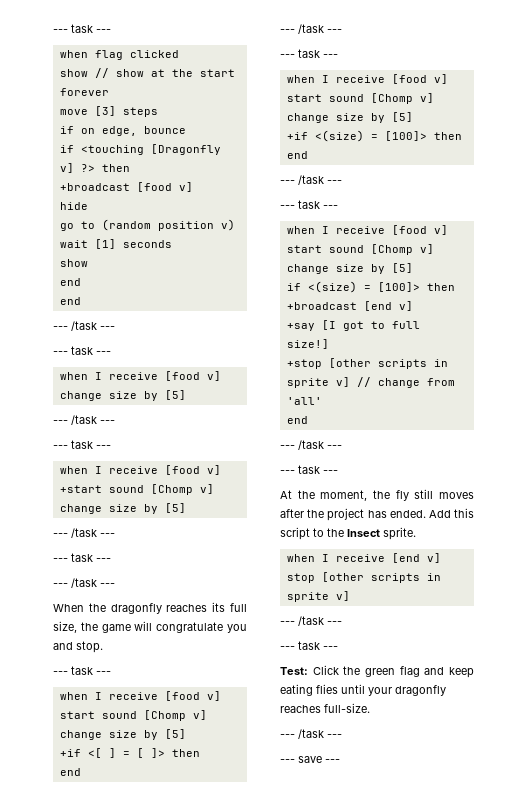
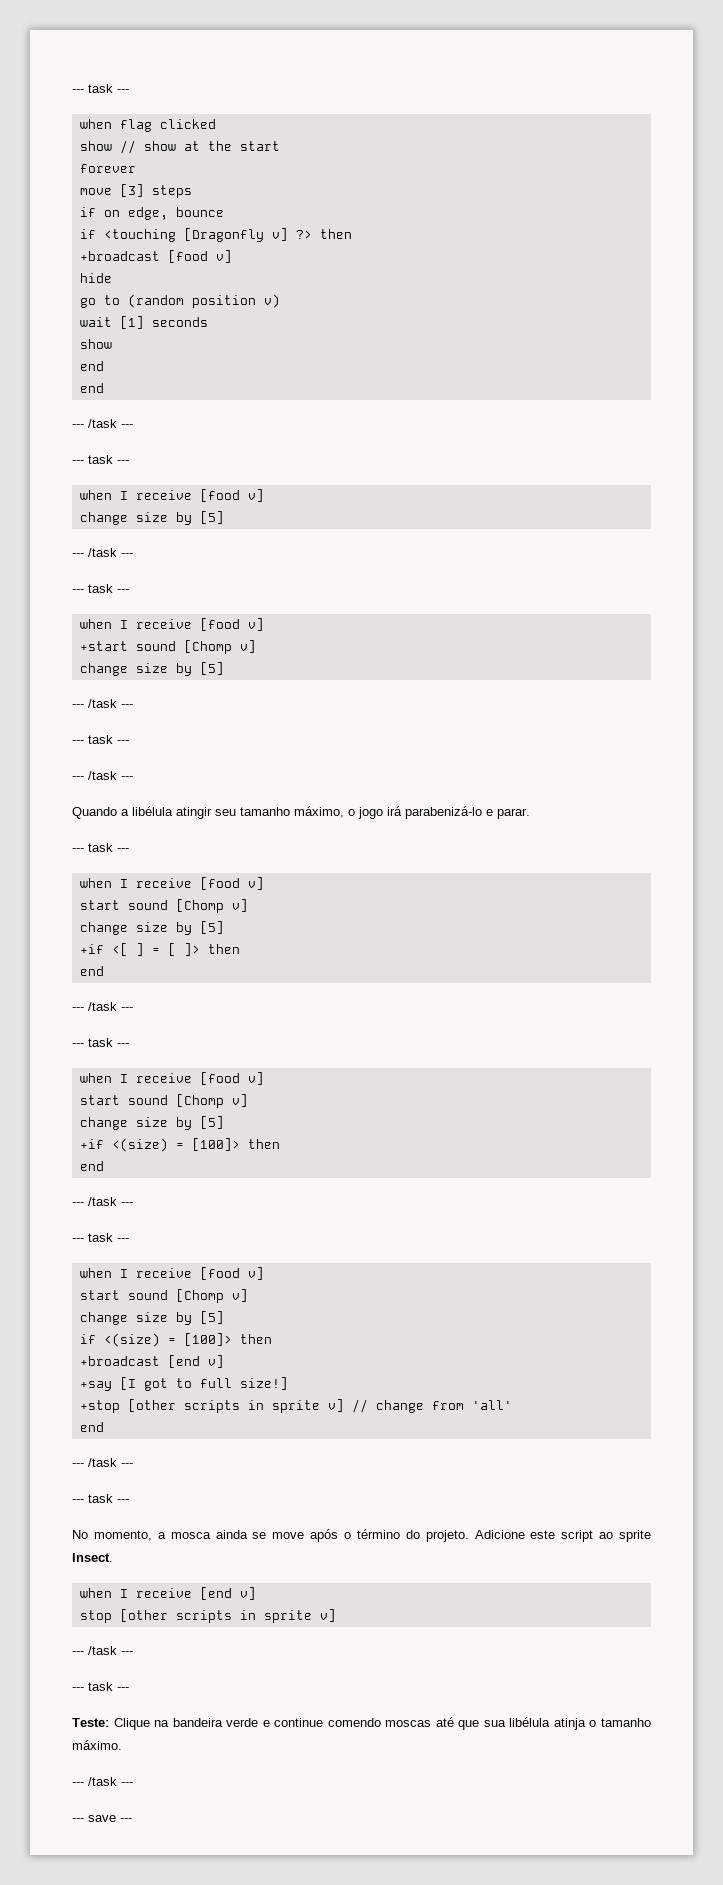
[53,602,247,614] [53,621,247,633] [53,641,103,653] When the dragonfly reaches its full size, the game will congratulate you and stop. -> [72,806,530,819] Quando a libélula atingir seu tamanho máximo, o jogo irá parabenizá-lo e parar.
[280,489,474,501] [280,508,474,521] [280,527,416,540] At the moment, the fly still moves after the project has ended. Add this script to the Insect sprite. -> [72,1529,651,1542] [72,1553,113,1562] No momento, a mosca ainda se move após o término do projeto. Adicione este script ao sprite Insect.
[280,665,474,678] [280,684,446,696] [280,703,370,713] Test: Click the green flag and keep eating flies until your dragonfly reaches full-size. -> [72,1717,652,1730] [72,1740,122,1750] Teste: Clique na bandeira verde e continue comendo moscas até que sua libélula atinja o tamanho máximo.

